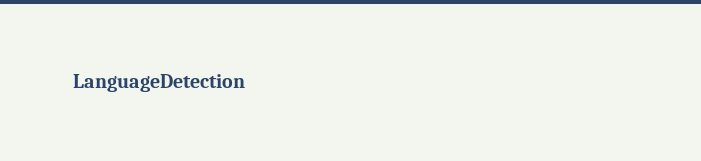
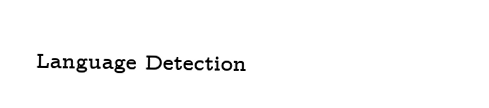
[73,74,245,92] LanguageDetection -> [35,53,247,74] Language Detection

